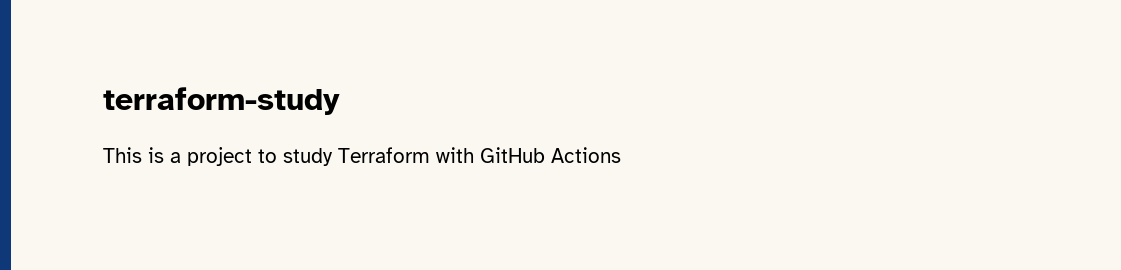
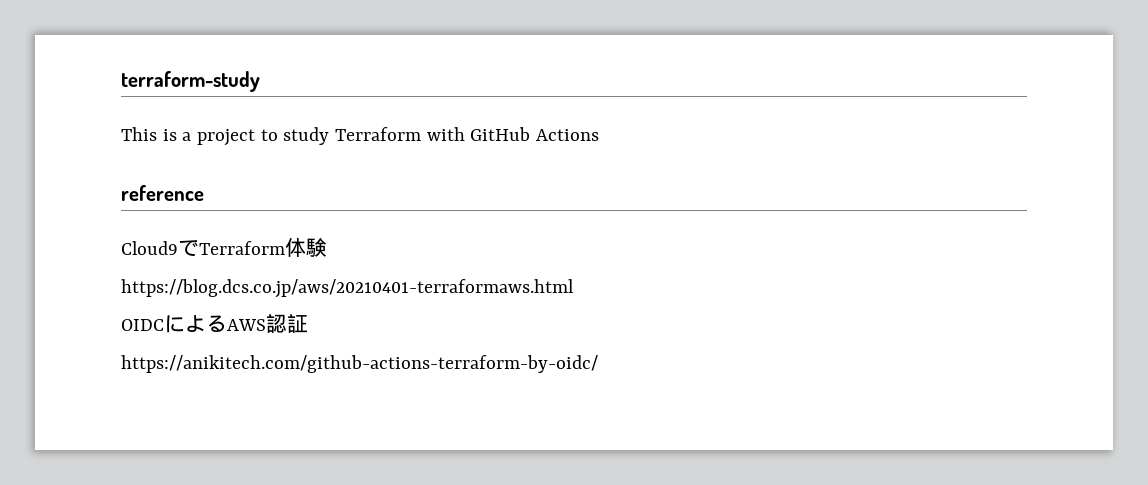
(621, 155) none -> [121,185,204,201] [121,238,327,257] [121,279,574,298] [121,314,308,333] [121,355,598,373] // reference // Cloud9でTerraform体験 // https://blog.dcs.co.jp/aws/20210401-terraformaws.html // OIDCによるAWS認証 // https://anikitech.com/github-actions-terraform-by-oidc/

